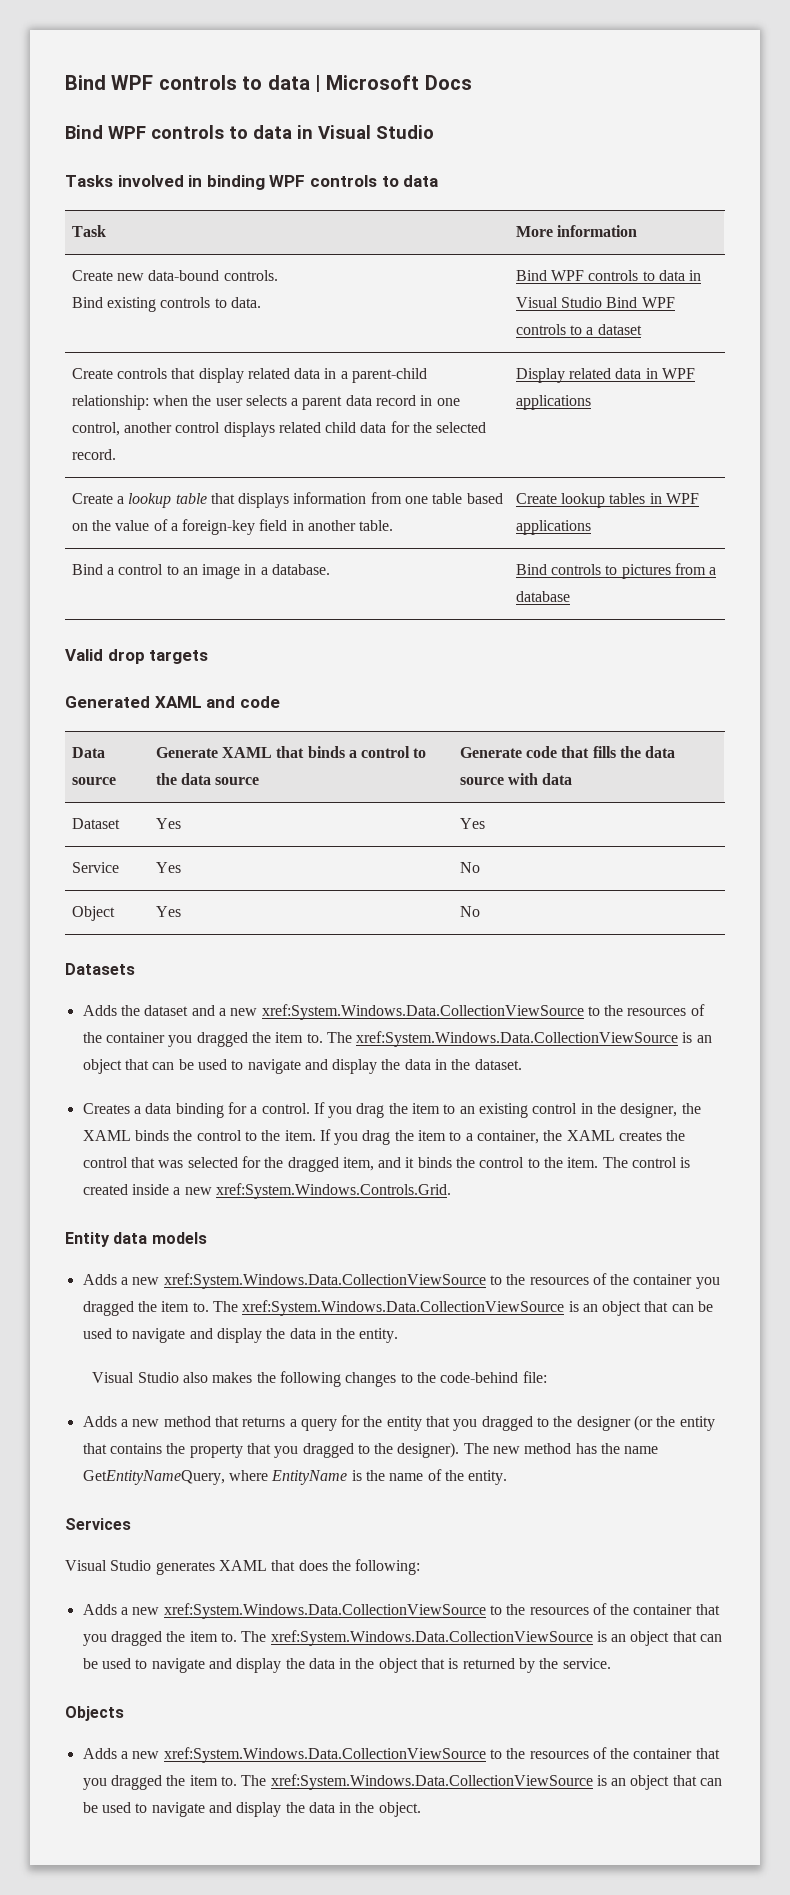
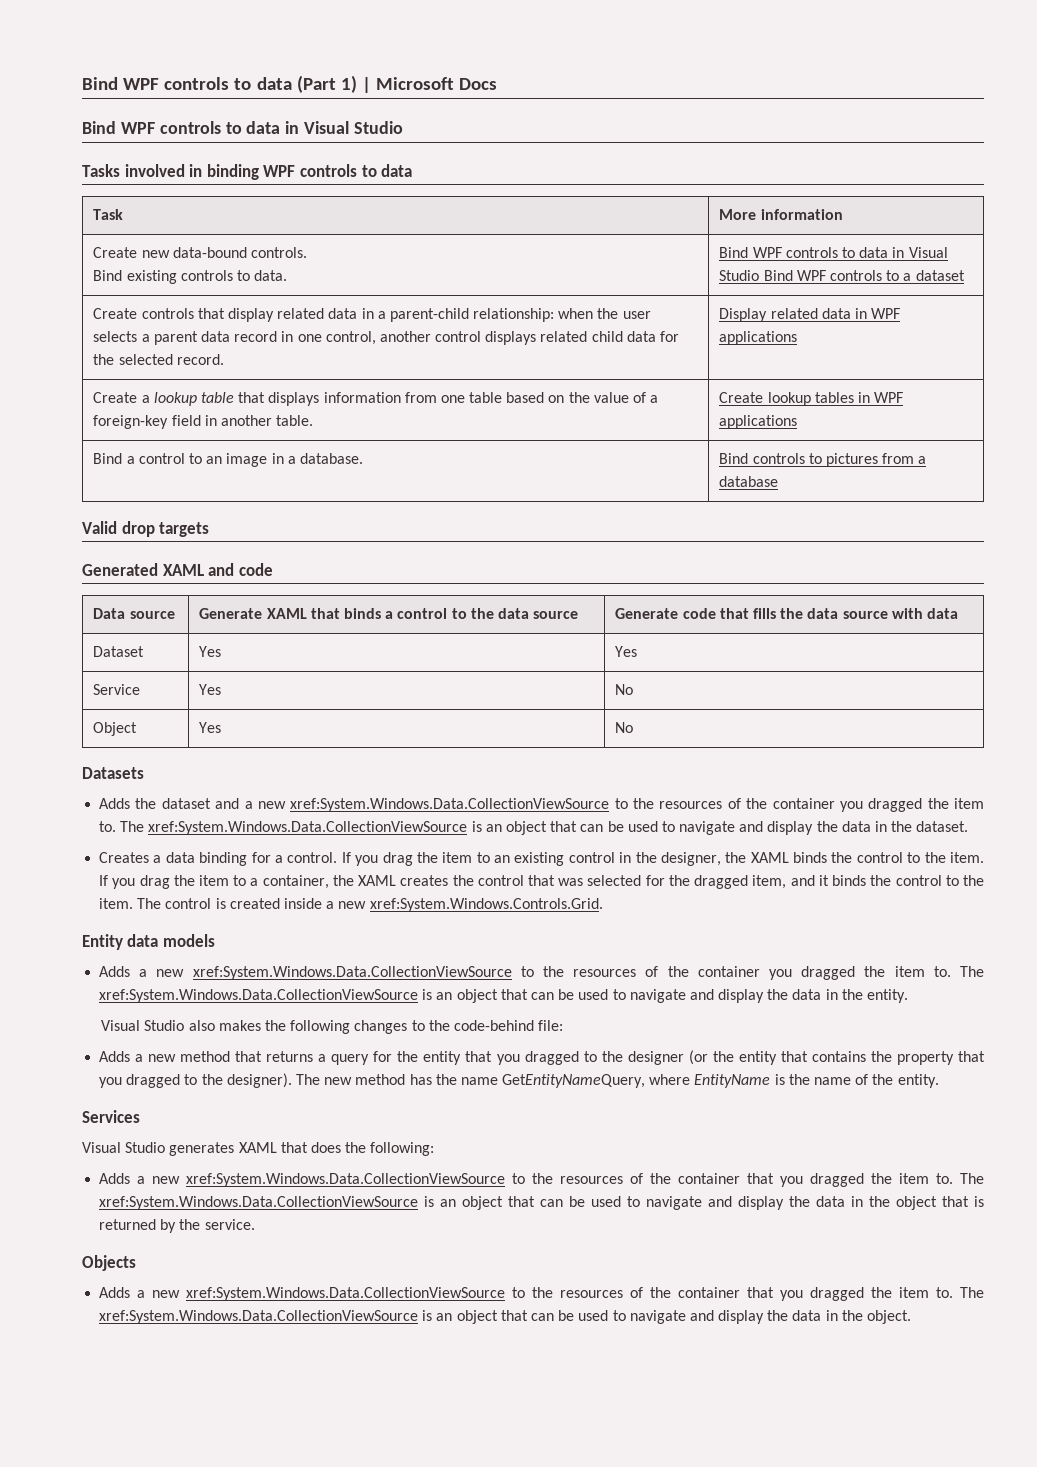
[65,75,310,90] Bind WPF controls to data -> [82,75,357,93] Bind WPF controls to data (Part 1)

